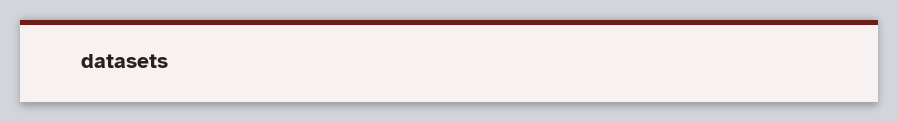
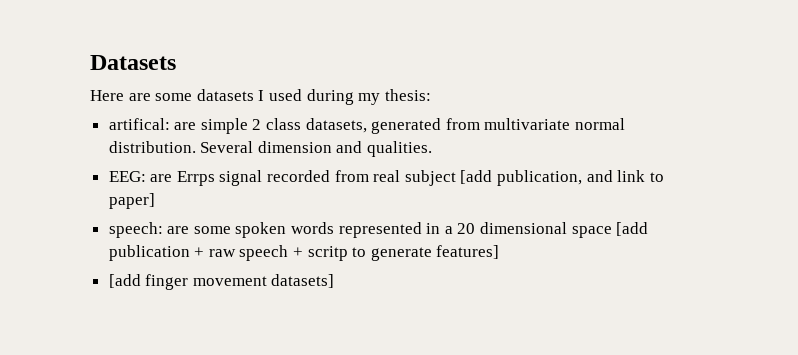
[81,54,168,68] datasets -> [90,55,176,70] [90,89,431,105] [108,118,626,134] [108,141,433,157] [108,170,664,186] [108,193,155,209] [108,222,649,238] [108,245,500,261] [108,274,335,290] Datasets // Here are some datasets I used during my thesis: // artifical: are simple 2 class datasets, generated from multivariate normal distribution. Several dimension and qualities. // EEG: are Errps signal recorded from real subject [add publication, and link to paper] // speech: are some spoken words represented in a 20 dimensional space [add publication + raw speech + scritp to generate features] // [add finger movement datasets]

